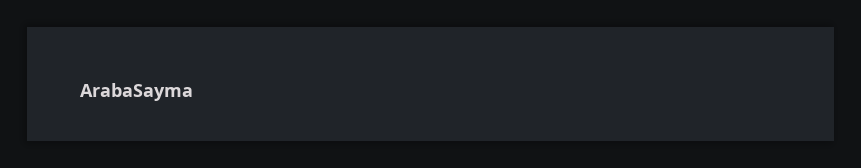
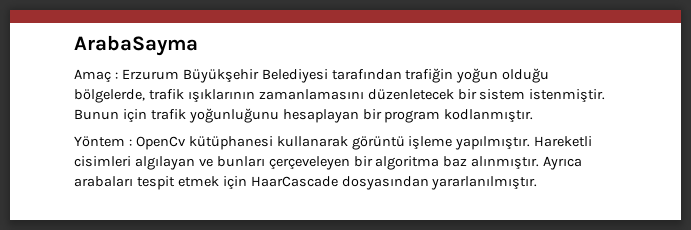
(193, 92) none -> [74,68,550,83] [74,89,606,103] [74,108,534,123] [74,136,593,150] [74,156,583,170] [74,176,538,190] // Amaç : Erzurum Büyükşehir Belediyesi tarafından trafiğin yoğun olduğu bölgelerde, trafik ışıklarının zamanlamasını düzenletecek bir sistem istenmiştir. Bunun için trafik yoğunluğunu hesaplayan bir program kodlanmıştır. // Yöntem : OpenCv kütüphanesi kullanarak görüntü işleme yapılmıştır. Hareketli cisimleri algılayan ve bunları çerçeveleyen bir algoritma baz alınmıştır. Ayrıca arabaları tespit etmek için HaarCascade dosyasından yararlanılmıştır.

